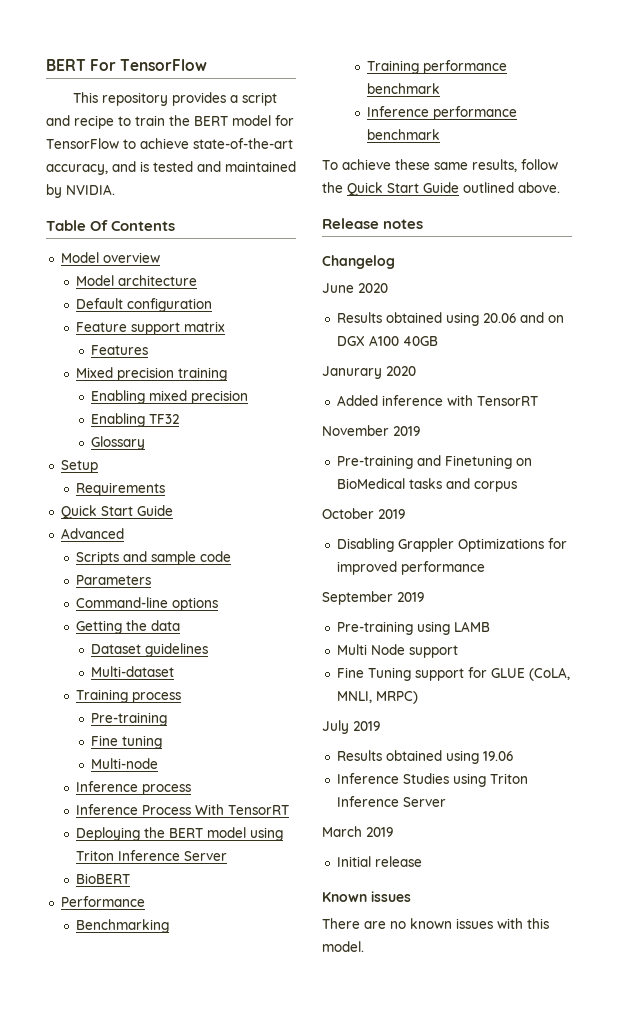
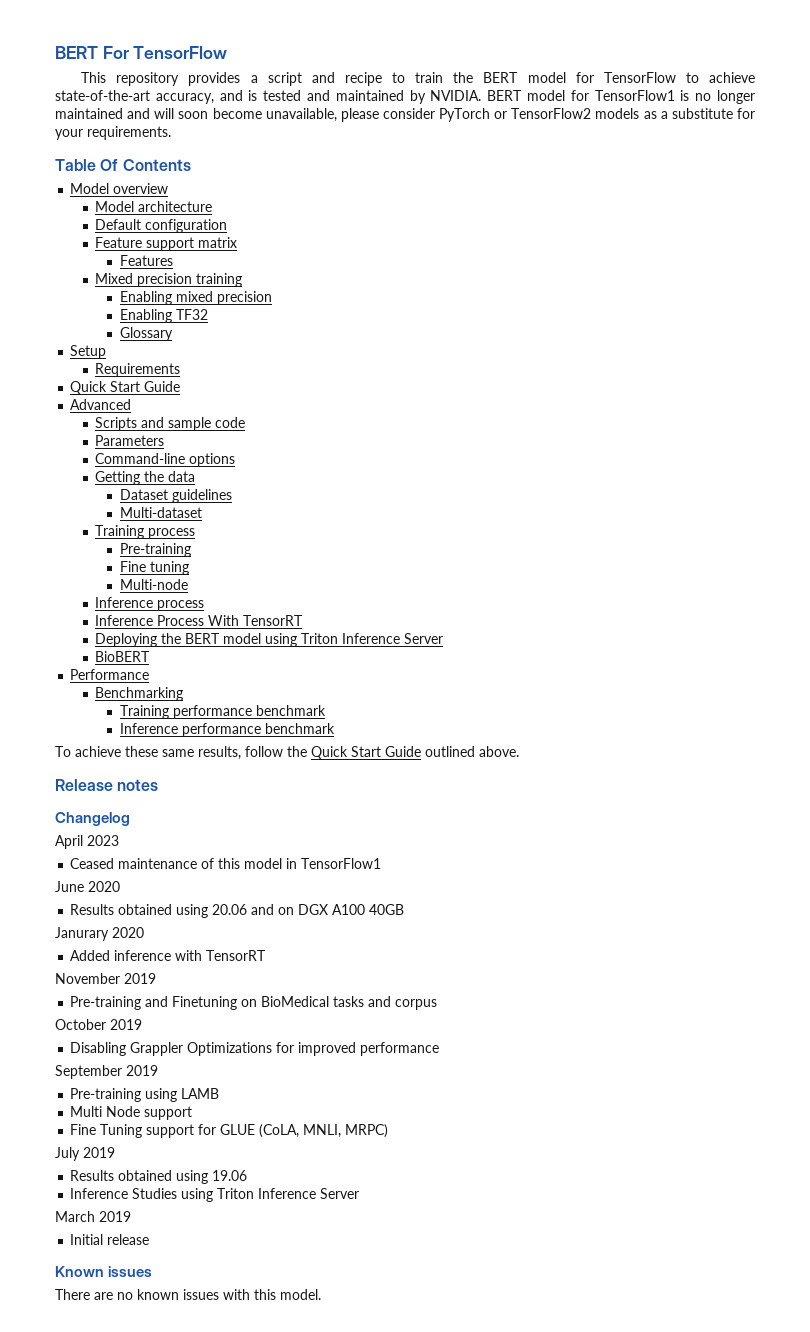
(115, 189) none -> [487,90,755,104] [55,108,755,122] [55,126,171,140] BERT model for TensorFlow1 is no longer maintained and will soon become unavailable, please consider PyTorch or TensorFlow2 models as a substitute for your requirements.
(395, 262) none -> [55,835,119,849] [70,858,382,869] // April 2023 // Ceased maintenance of this model in TensorFlow1

